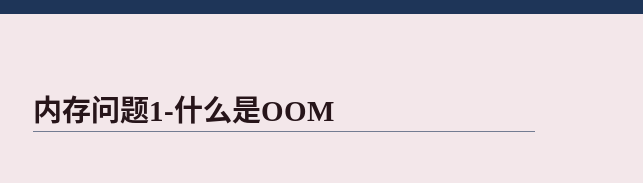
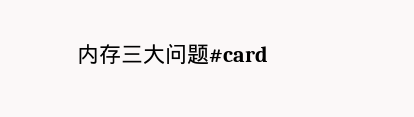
[91,95,334,124] 问题1-什么是OOM -> [121,43,268,65] 三大问题#card

